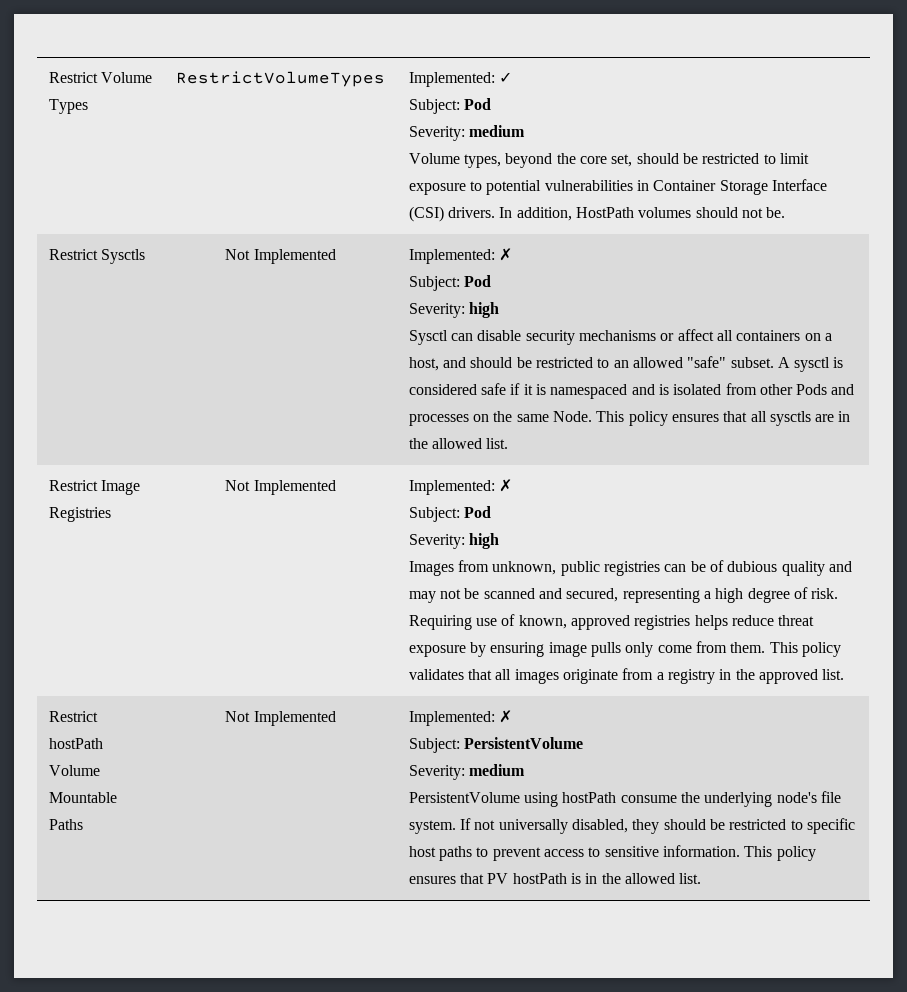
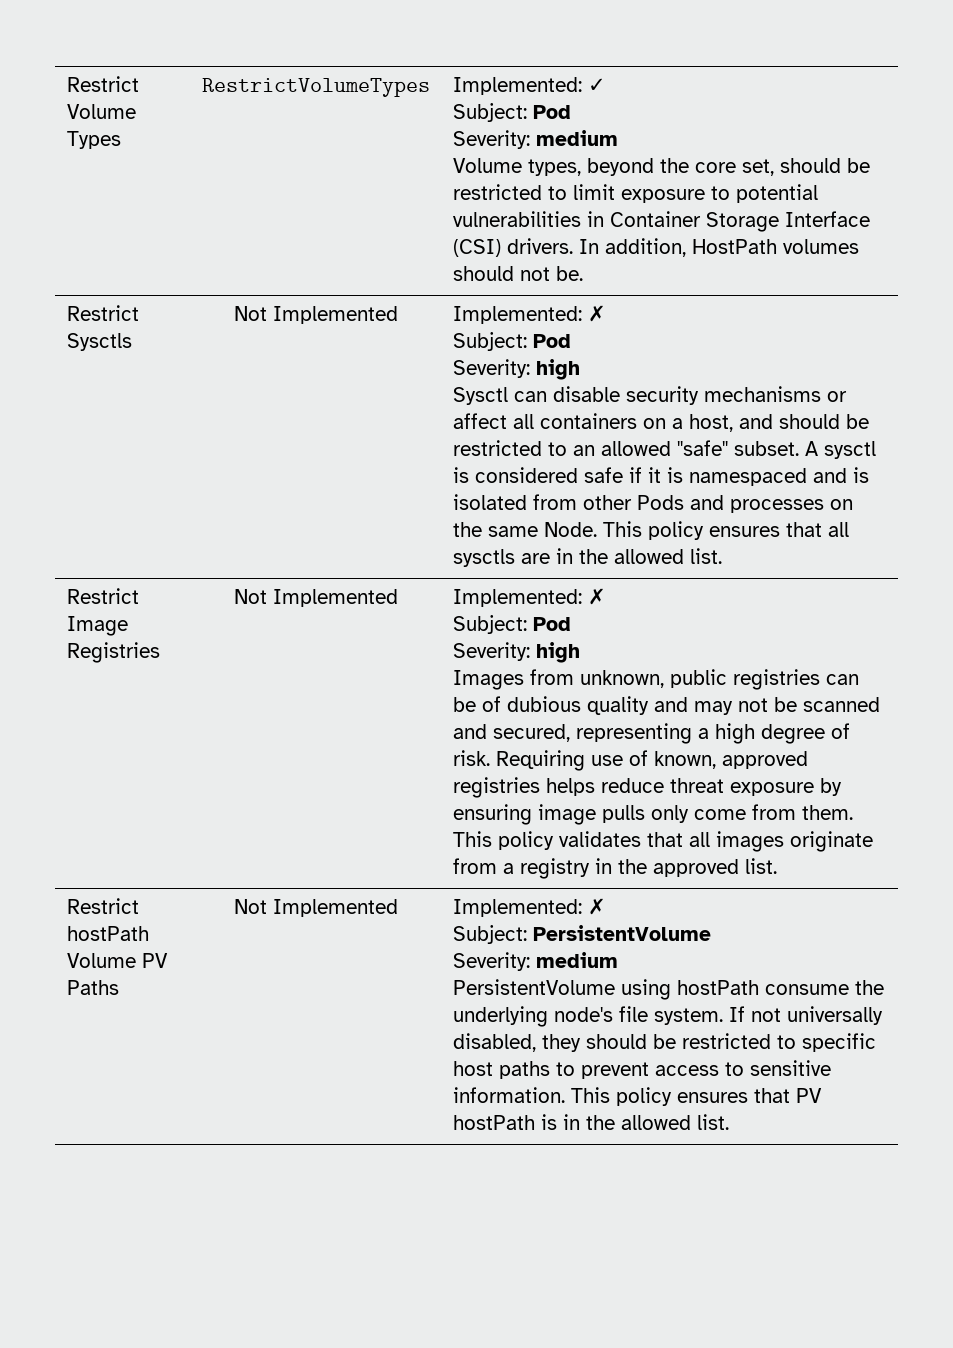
[48,792,117,803] Mountable -> [141,953,168,968] PV

